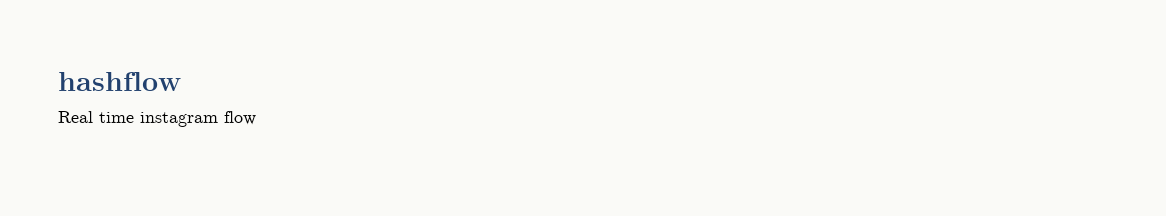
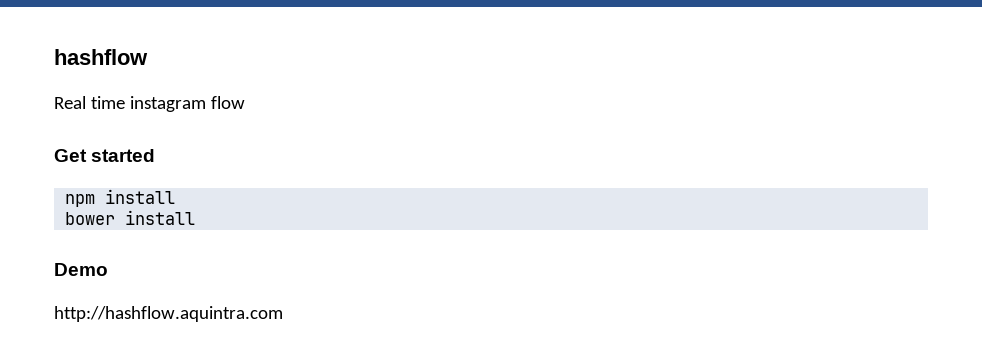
(256, 118) none -> [54,149,156,162] [65,189,176,207] [65,210,196,225] [54,263,108,276] [54,306,283,322] // Get started // npm install // bower install // Demo // http://hashflow.aquintra.com

